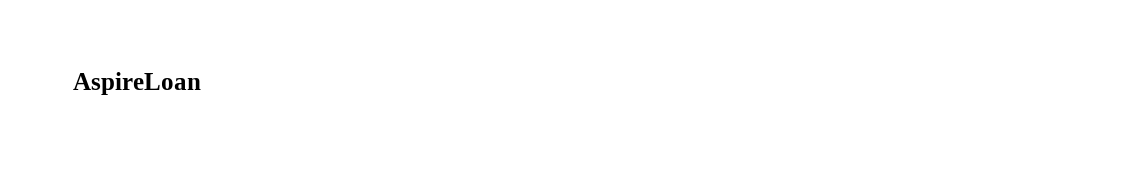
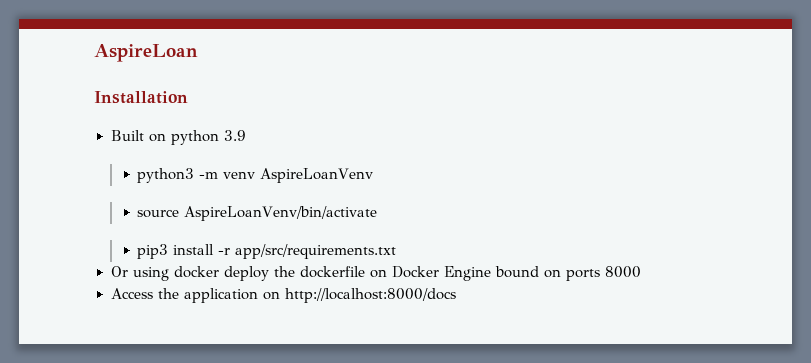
(201, 83) none -> [94,91,188,104] [110,130,246,145] [137,168,374,183] [137,206,378,221] [137,244,397,259] [110,266,641,281] [110,288,456,303] // Installation // Built on python 3.9 // python3 -m venv AspireLoanVenv // source AspireLoanVenv/bin/activate // pip3 install -r app/src/requirements.txt // Or using docker deploy the dockerfile on Docker Engine bound on ports 8000 // Access the application on http://localhost:8000/docs

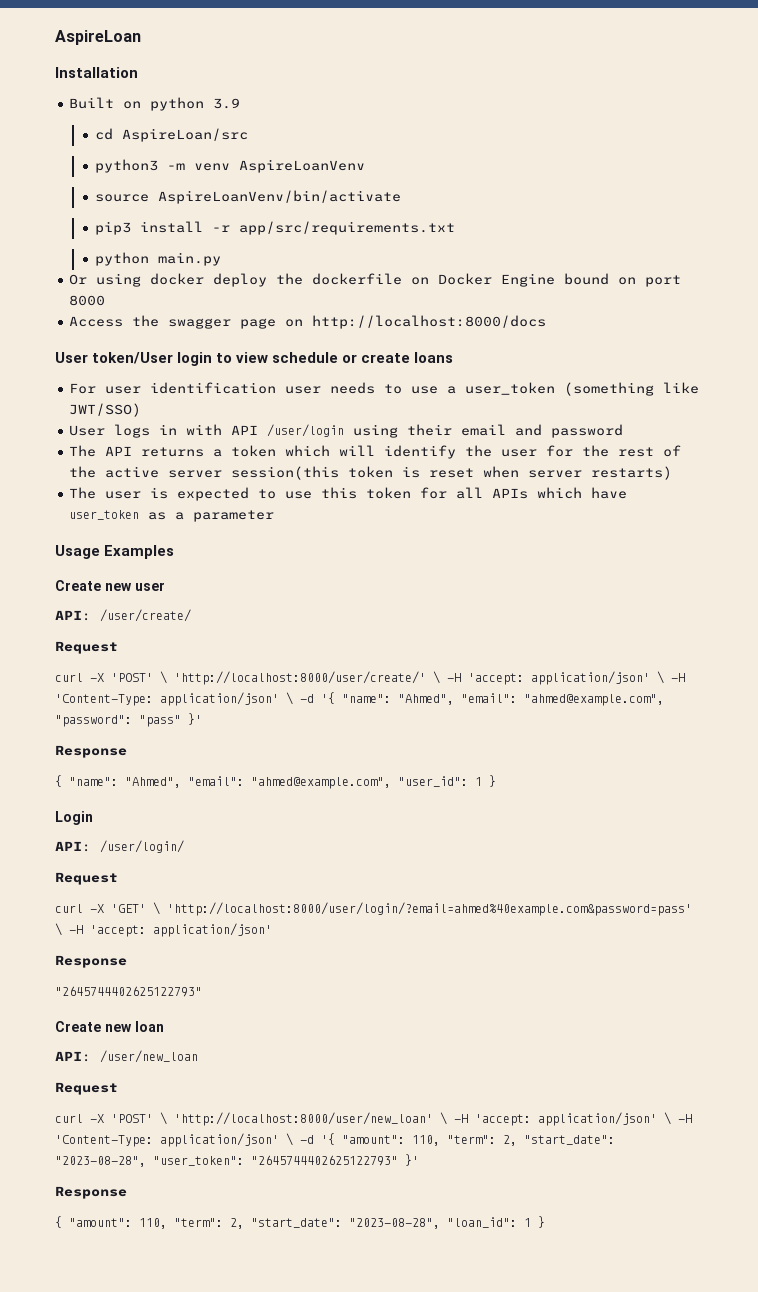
(246, 135) none -> [95,128,249,142] // cd AspireLoan/src
(397, 251) none -> [95,252,222,266] // python main.py
[565,269,600,281] ports -> [645,275,682,287] port
[183,288,258,303] application -> [168,318,277,329] swagger page
(456, 295) none -> [55,352,454,366] [69,382,700,396] [69,403,142,417] [69,424,624,438] [69,445,682,459] [69,466,673,480] [69,487,628,501] [69,510,275,522] [55,545,175,559] [55,580,165,591] [55,609,191,622] [55,641,118,654] [55,671,685,685] [55,692,664,706] [55,713,202,727] [55,745,127,758] [55,775,496,789] [55,811,93,825] [55,840,184,853] [55,872,118,885] [55,902,692,916] [55,923,272,937] [55,955,127,968] [55,986,202,997] [55,1021,164,1032] [55,1050,198,1063] [55,1082,118,1095] [55,1112,692,1126] [55,1133,615,1147] [55,1154,419,1167] [55,1186,127,1199] [55,1216,545,1229] // User token/User login to view schedule or create loans // For user identification user needs to use a user_token (something like JWT/SSO) // User logs in with API /user/login using their email and password // The API returns a token which will identify the user for the rest of the active server session(this token is reset when server restarts) // The user is expected to use this token for all APIs which have user_token as a parameter // Usage Examples // Create new user // API: /user/create/ // Request // curl -X 'POST' \ 'http://localhost:8000/user/create/' \ -H 'accept: application/json' \ -H 'Content-Type: application/json' \ -d '{ "name": "Ahmed", "email": "ahmed@example.com", "password": "pass" }' // Response // { "name": "Ahmed", "email": "ahmed@example.com", "user_id": 1 } // Login // API: /user/login/ // Request // curl -X 'GET' \ 'http://localhost:8000/user/login/?email=ahmed%40example.com&password=pass' \ -H 'accept: application/json' // Response // "2645744402625122793" // Create new loan // API: /user/new_loan // Request // curl -X 'POST' \ 'http://localhost:8000/user/new_loan' \ -H 'accept: application/json' \ -H 'Content-Type: application/json' \ -d '{ "amount": 110, "term": 2, "start_date": "2023-08-28", "user_token": "2645744402625122793" }' // Response // { "amount": 110, "term": 2, "start_date": "2023-08-28", "loan_id": 1 }

